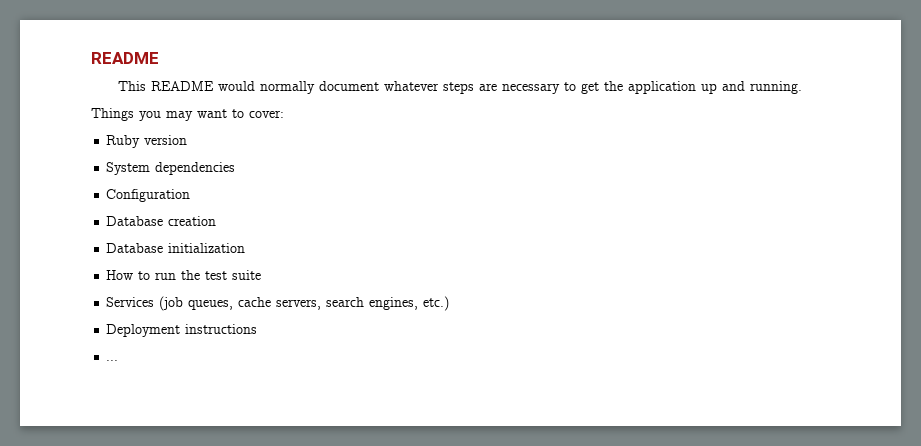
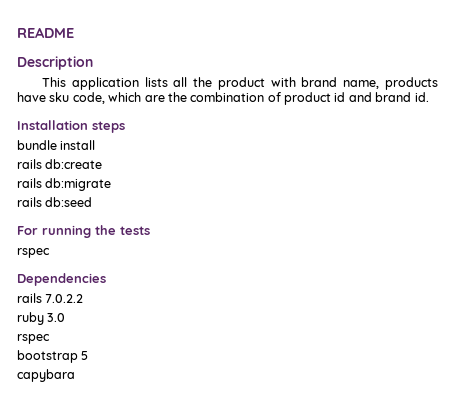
[91,52,159,64] README -> [17,27,74,38] [17,56,93,70] README // Description
[151,81,803,94] [91,108,284,121] [106,135,188,148] [106,162,236,175] [106,189,191,202] [106,216,217,226] [106,243,246,253] [106,270,262,280] [106,296,450,311] [106,324,258,337] [106,360,119,361] README would normally document whatever steps are necessary to get the application up and running. // Things you may want to cover: // Ruby version // System dependencies // Configuration // Database creation // Database initialization // How to run the test suite // Services (job queues, cache servers, search engines, etc.) // Deployment instructions // ... -> [71,77,438,90] [17,92,429,105] [17,120,125,133] [17,140,96,150] [17,159,103,169] [17,178,112,191] [17,197,93,207] [17,225,150,238] [17,248,50,258] [17,273,106,286] [17,293,84,303] [17,312,66,325] [17,334,50,344] [17,350,89,363] [17,369,75,382] application lists all the product with brand name, products have sku code, which are the combination of product id and brand id. // Installation steps // bundle install // rails db:create // rails db:migrate // rails db:seed // For running the tests // rspec // Dependencies // rails 7.0.2.2 // ruby 3.0 // rspec // bootstrap 5 // capybara

